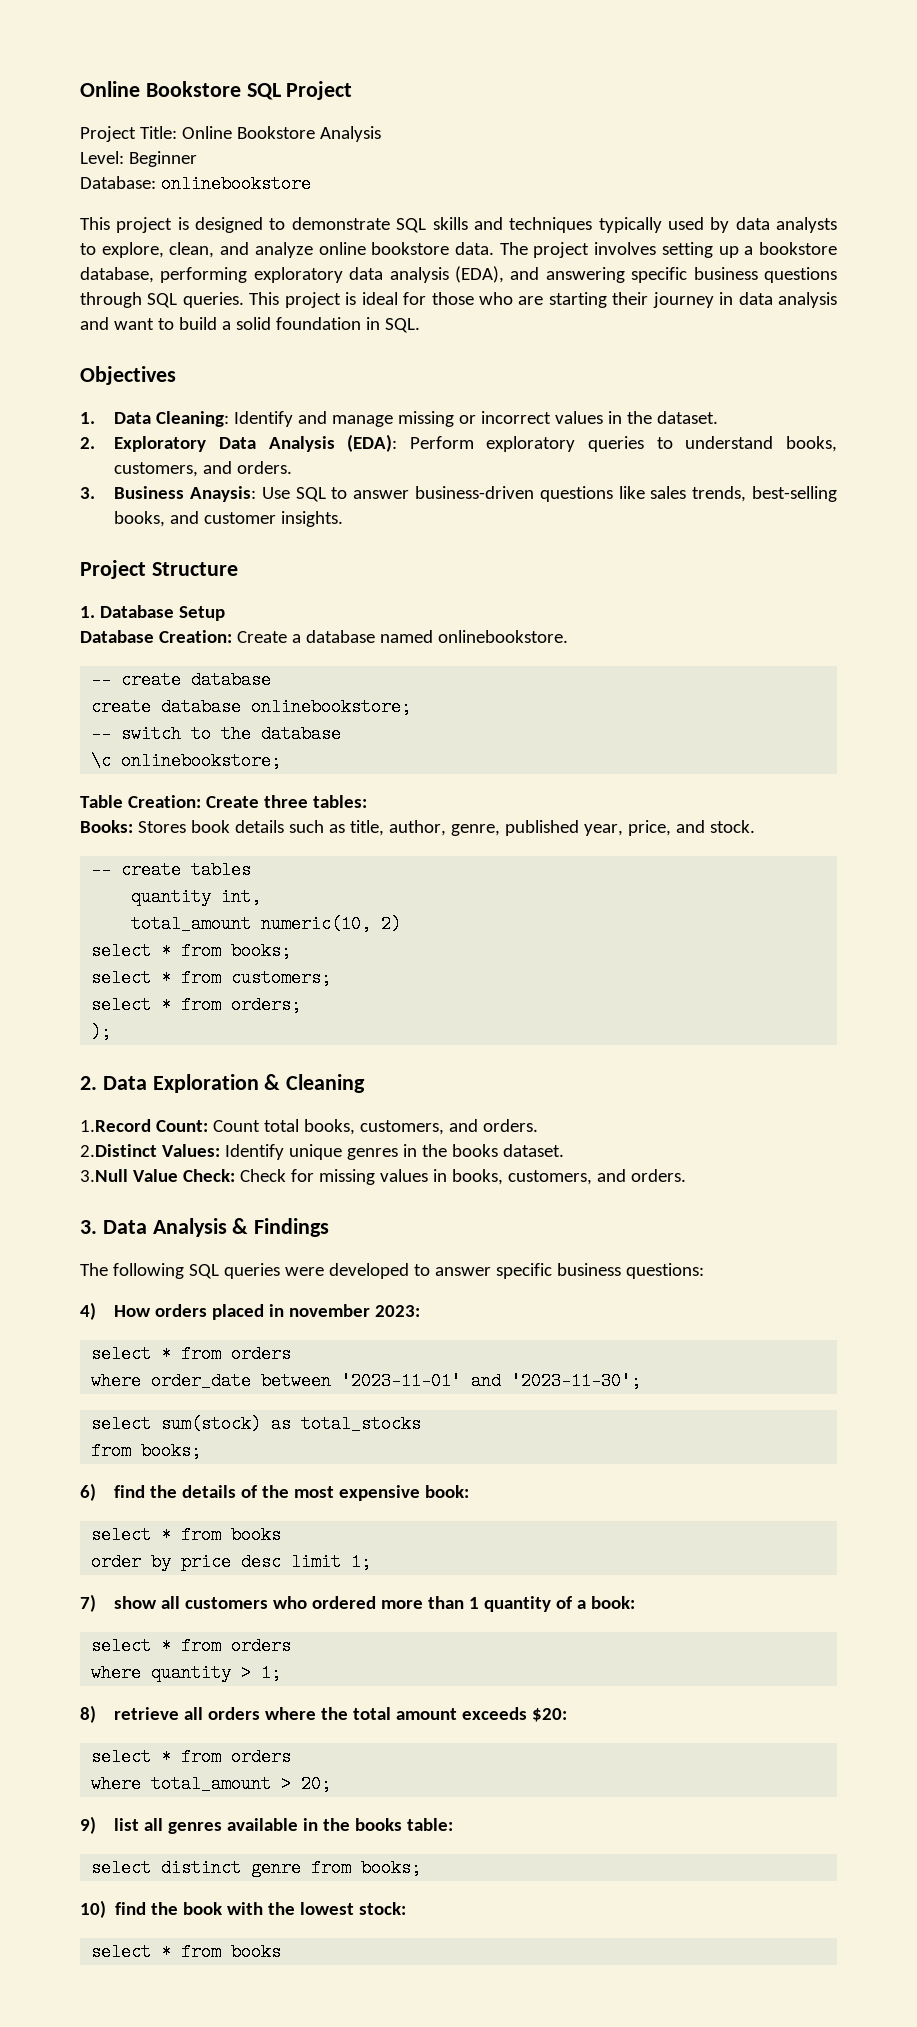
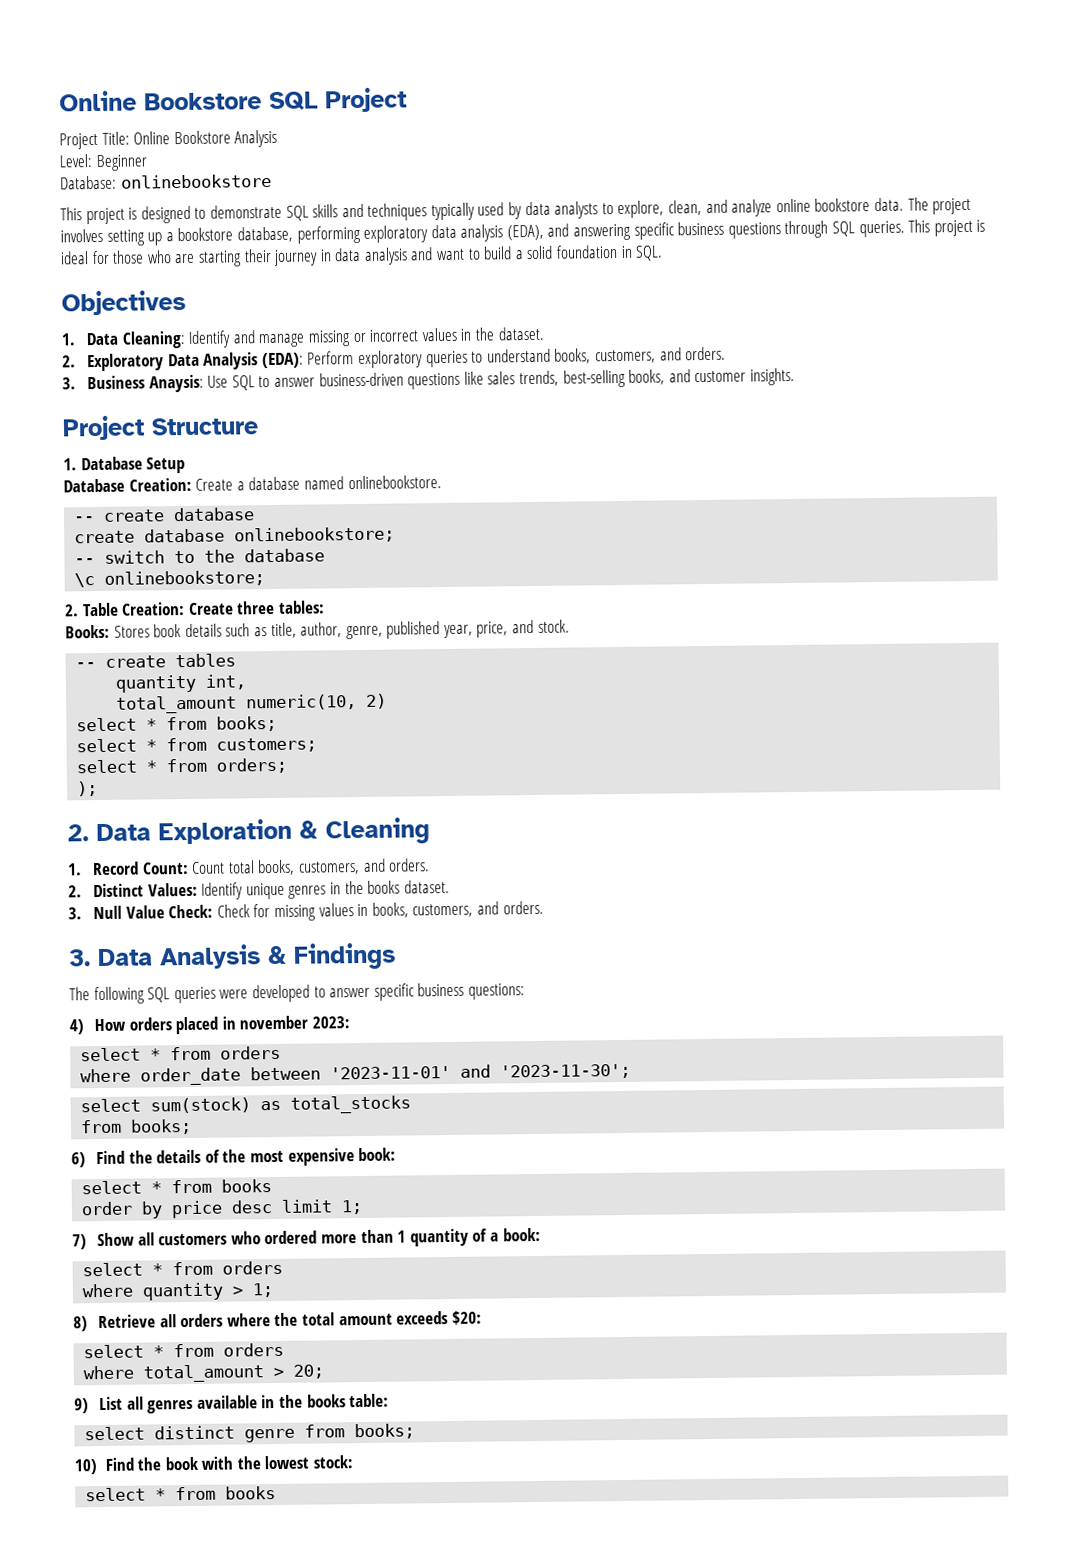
(282, 761) none -> [65,604,79,617] 2.
[80,1119,151,1132] 1.Record -> [67,861,140,876] 1. Record
[80,1144,157,1157] 2.Distinct -> [68,883,145,898] 2. Distinct
[80,1169,128,1182] 3.Null -> [68,905,123,920] 3. Null
[114,1485,146,1498] find -> [96,1150,126,1165] Find
[114,1596,158,1609] show -> [97,1232,136,1247] Show
[114,1707,180,1720] retrieve -> [98,1314,157,1329] Retrieve
[114,1818,140,1831] list -> [99,1396,124,1411] List
[115,1902,147,1915] find -> [104,1457,134,1471] Find

